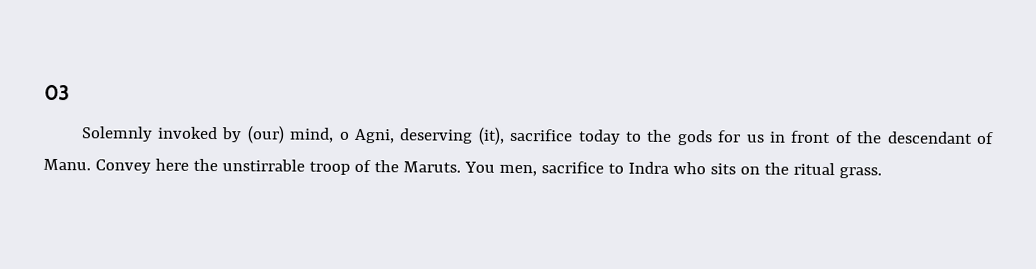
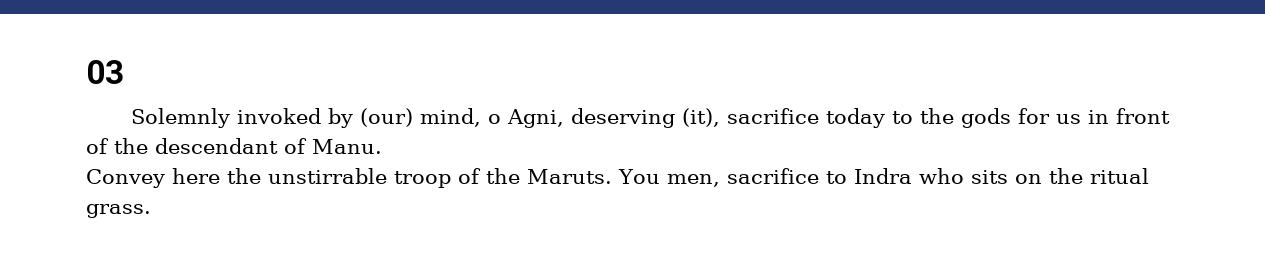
(91, 164) none -> (382, 146) //

